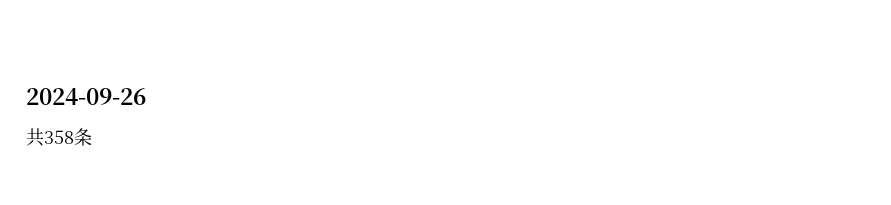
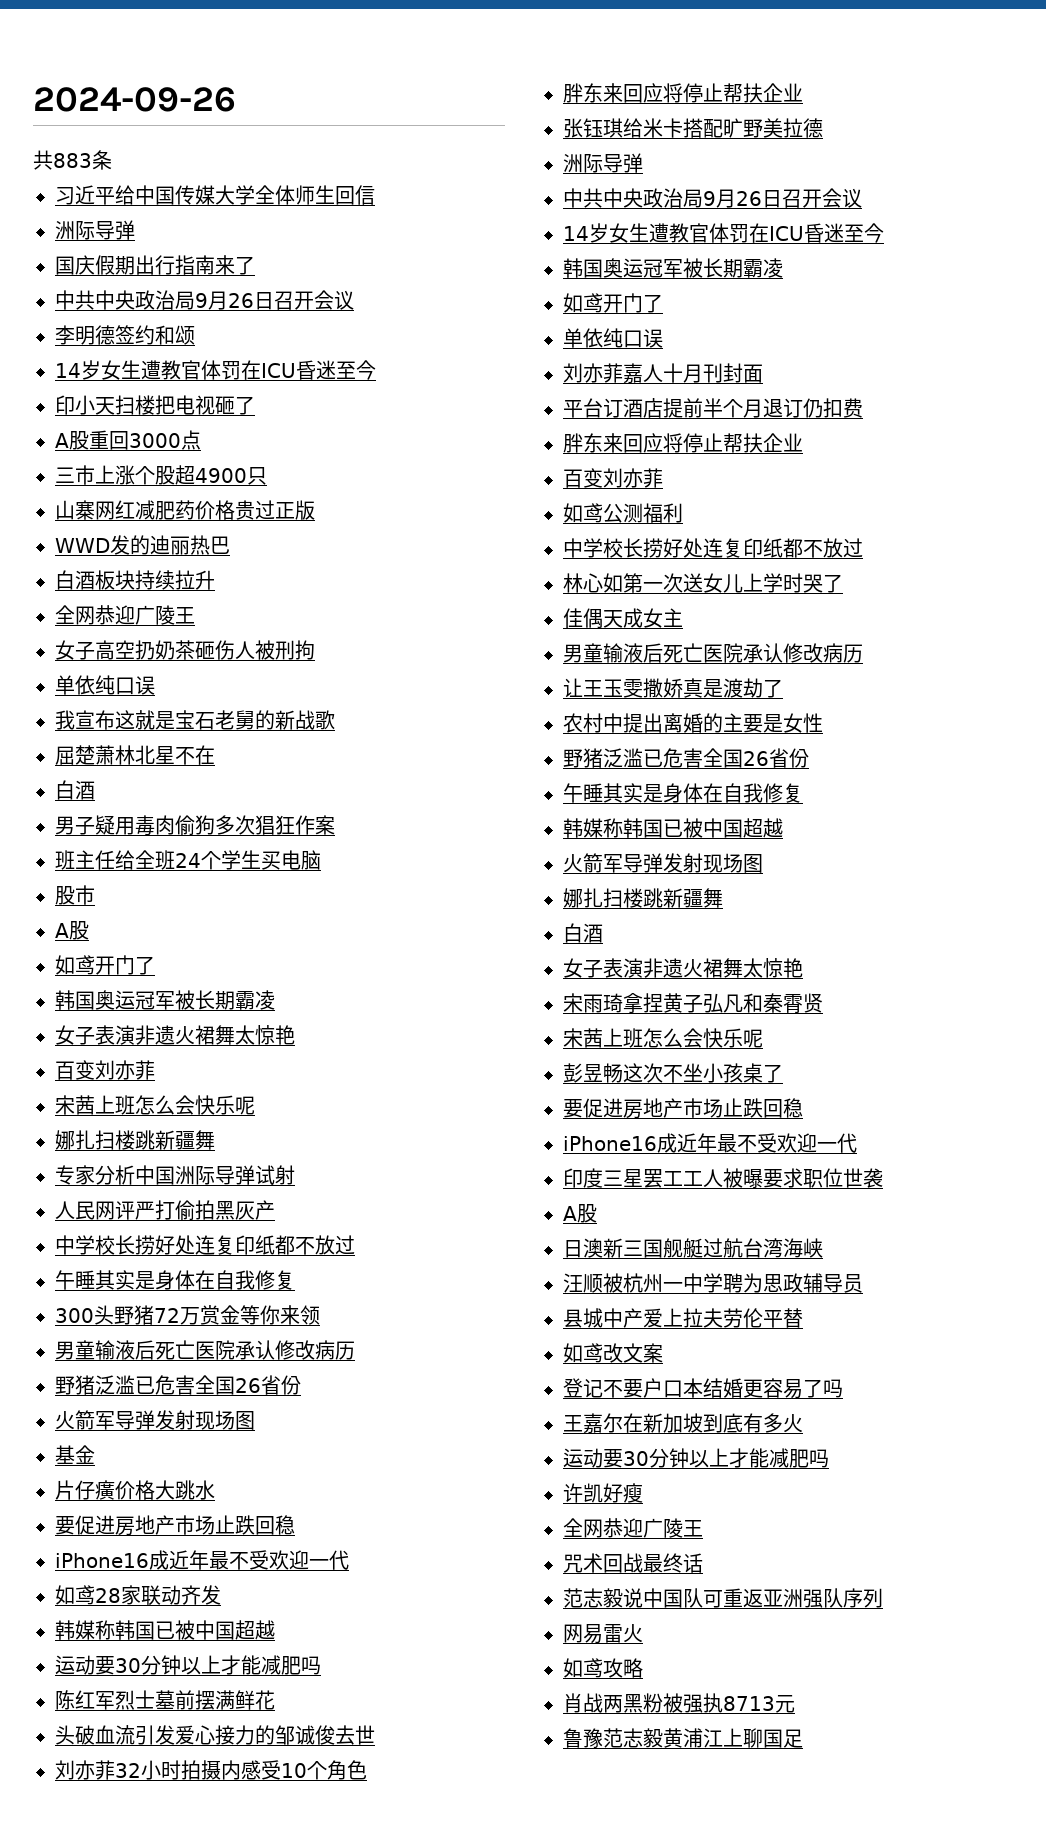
[44,130,74,144] 358 -> [53,153,92,168] 883
(92, 137) none -> [55,185,375,205] [55,220,135,240] [55,255,255,275] [55,290,354,310] [55,325,195,345] [55,360,376,380] [55,395,255,415] [55,430,201,450] [55,465,267,485] [55,500,315,520] [55,535,230,555] [55,570,215,590] [55,605,195,625] [55,640,315,660] [55,675,155,695] [55,710,335,730] [55,745,215,765] [55,780,95,800] [55,815,335,836] [55,850,321,870] [55,885,95,905] [55,921,89,940] [55,955,155,975] [55,990,275,1010] [55,1025,295,1045] [55,1060,155,1080] [55,1095,255,1115] [55,1130,215,1150] [55,1165,295,1185] [55,1200,275,1220] [55,1235,355,1255] [55,1270,295,1290] [55,1305,320,1325] [55,1340,355,1360] [55,1375,301,1395] [55,1410,255,1430] [55,1445,95,1464] [55,1480,215,1500] [55,1515,295,1536] [55,1550,349,1570] [55,1585,221,1606] [55,1620,275,1640] [55,1655,321,1675] [55,1690,275,1710] [55,1725,375,1745] [55,1760,367,1780] [563,83,803,103] [563,118,823,138] [563,153,643,173] [563,188,862,208] [563,223,884,243] [563,258,783,278] [563,293,663,313] [563,328,663,348] [563,363,763,384] [563,398,863,418] [563,433,803,453] [563,468,663,488] [563,503,683,523] [563,538,863,558] [563,573,843,593] [563,608,683,629] [563,643,863,663] [563,678,783,698] [563,713,823,733] [563,748,809,768] [563,783,803,803] [563,818,783,838] [563,853,763,873] [563,888,723,908] [563,923,603,943] [563,958,803,978] [563,993,823,1014] [563,1028,763,1048] [563,1063,783,1083] [563,1098,803,1119] [563,1133,857,1153] [563,1168,883,1188] [563,1204,597,1223] [563,1238,823,1258] [563,1273,863,1293] [563,1308,803,1328] [563,1343,663,1363] [563,1378,843,1399] [563,1413,803,1434] [563,1448,829,1468] [563,1483,643,1503] [563,1518,703,1538] [563,1553,703,1573] [563,1588,883,1608] [563,1624,643,1644] [563,1658,643,1678] [563,1693,795,1713] [563,1728,803,1748] // 习近平给中国传媒大学全体师生回信 // 洲际导弹 // 国庆假期出行指南来了 // 中共中央政治局9月26日召开会议 // 李明德签约和颂 // 14岁女生遭教官体罚在ICU昏迷至今 // 印小天扫楼把电视砸了 // A股重回3000点 // 三市上涨个股超4900只 // 山寨网红减肥药价格贵过正版 // WWD发的迪丽热巴 // 白酒板块持续拉升 // 全网恭迎广陵王 // 女子高空扔奶茶砸伤人被刑拘 // 单依纯口误 // 我宣布这就是宝石老舅的新战歌 // 屈楚萧林北星不在 // 白酒 // 男子疑用毒肉偷狗多次猖狂作案 // 班主任给全班24个学生买电脑 // 股市 // A股 // 如鸢开门了 // 韩国奥运冠军被长期霸凌 // 女子表演非遗火裙舞太惊艳 // 百变刘亦菲 // 宋茜上班怎么会快乐呢 // 娜扎扫楼跳新疆舞 // 专家分析中国洲际导弹试射 // 人民网评严打偷拍黑灰产 // 中学校长捞好处连复印纸都不放过 // 午睡其实是身体在自我修复 // 300头野猪72万赏金等你来领 // 男童输液后死亡医院承认修改病历 // 野猪泛滥已危害全国26省份 // 火箭军导弹发射现场图 // 基金 // 片仔癀价格大跳水 // 要促进房地产市场止跌回稳 // iPhone16成近年最不受欢迎一代 // 如鸢28家联动齐发 // 韩媒称韩国已被中国超越 // 运动要30分钟以上才能减肥吗 // 陈红军烈士墓前摆满鲜花 // 头破血流引发爱心接力的邹诚俊去世 // 刘亦菲32小时拍摄内感受10个角色 // 胖东来回应将停止帮扶企业 // 张钰琪给米卡搭配旷野美拉德 // 洲际导弹 // 中共中央政治局9月26日召开会议 // 14岁女生遭教官体罚在ICU昏迷至今 // 韩国奥运冠军被长期霸凌 // 如鸢开门了 // 单依纯口误 // 刘亦菲嘉人十月刊封面 // 平台订酒店提前半个月退订仍扣费 // 胖东来回应将停止帮扶企业 // 百变刘亦菲 // 如鸢公测福利 // 中学校长捞好处连复印纸都不放过 // 林心如第一次送女儿上学时哭了 // 佳偶天成女主 // 男童输液后死亡医院承认修改病历 // 让王玉雯撒娇真是渡劫了 // 农村中提出离婚的主要是女性 // 野猪泛滥已危害全国26省份 // 午睡其实是身体在自我修复 // 韩媒称韩国已被中国超越 // 火箭军导弹发射现场图 // 娜扎扫楼跳新疆舞 // 白酒 // 女子表演非遗火裙舞太惊艳 // 宋雨琦拿捏黄子弘凡和秦霄贤 // 宋茜上班怎么会快乐呢 // 彭昱畅这次不坐小孩桌了 // 要促进房地产市场止跌回稳 // iPhone16成近年最不受欢迎一代 // 印度三星罢工工人被曝要求职位世袭 // A股 // 日澳新三国舰艇过航台湾海峡 // 汪顺被杭州一中学聘为思政辅导员 // 县城中产爱上拉夫劳伦平替 // 如鸢改文案 // 登记不要户口本结婚更容易了吗 // 王嘉尔在新加坡到底有多火 // 运动要30分钟以上才能减肥吗 // 许凯好瘦 // 全网恭迎广陵王 // 咒术回战最终话 // 范志毅说中国队可重返亚洲强队序列 // 网易雷火 // 如鸢攻略 // 肖战两黑粉被强执8713元 // 鲁豫范志毅黄浦江上聊国足

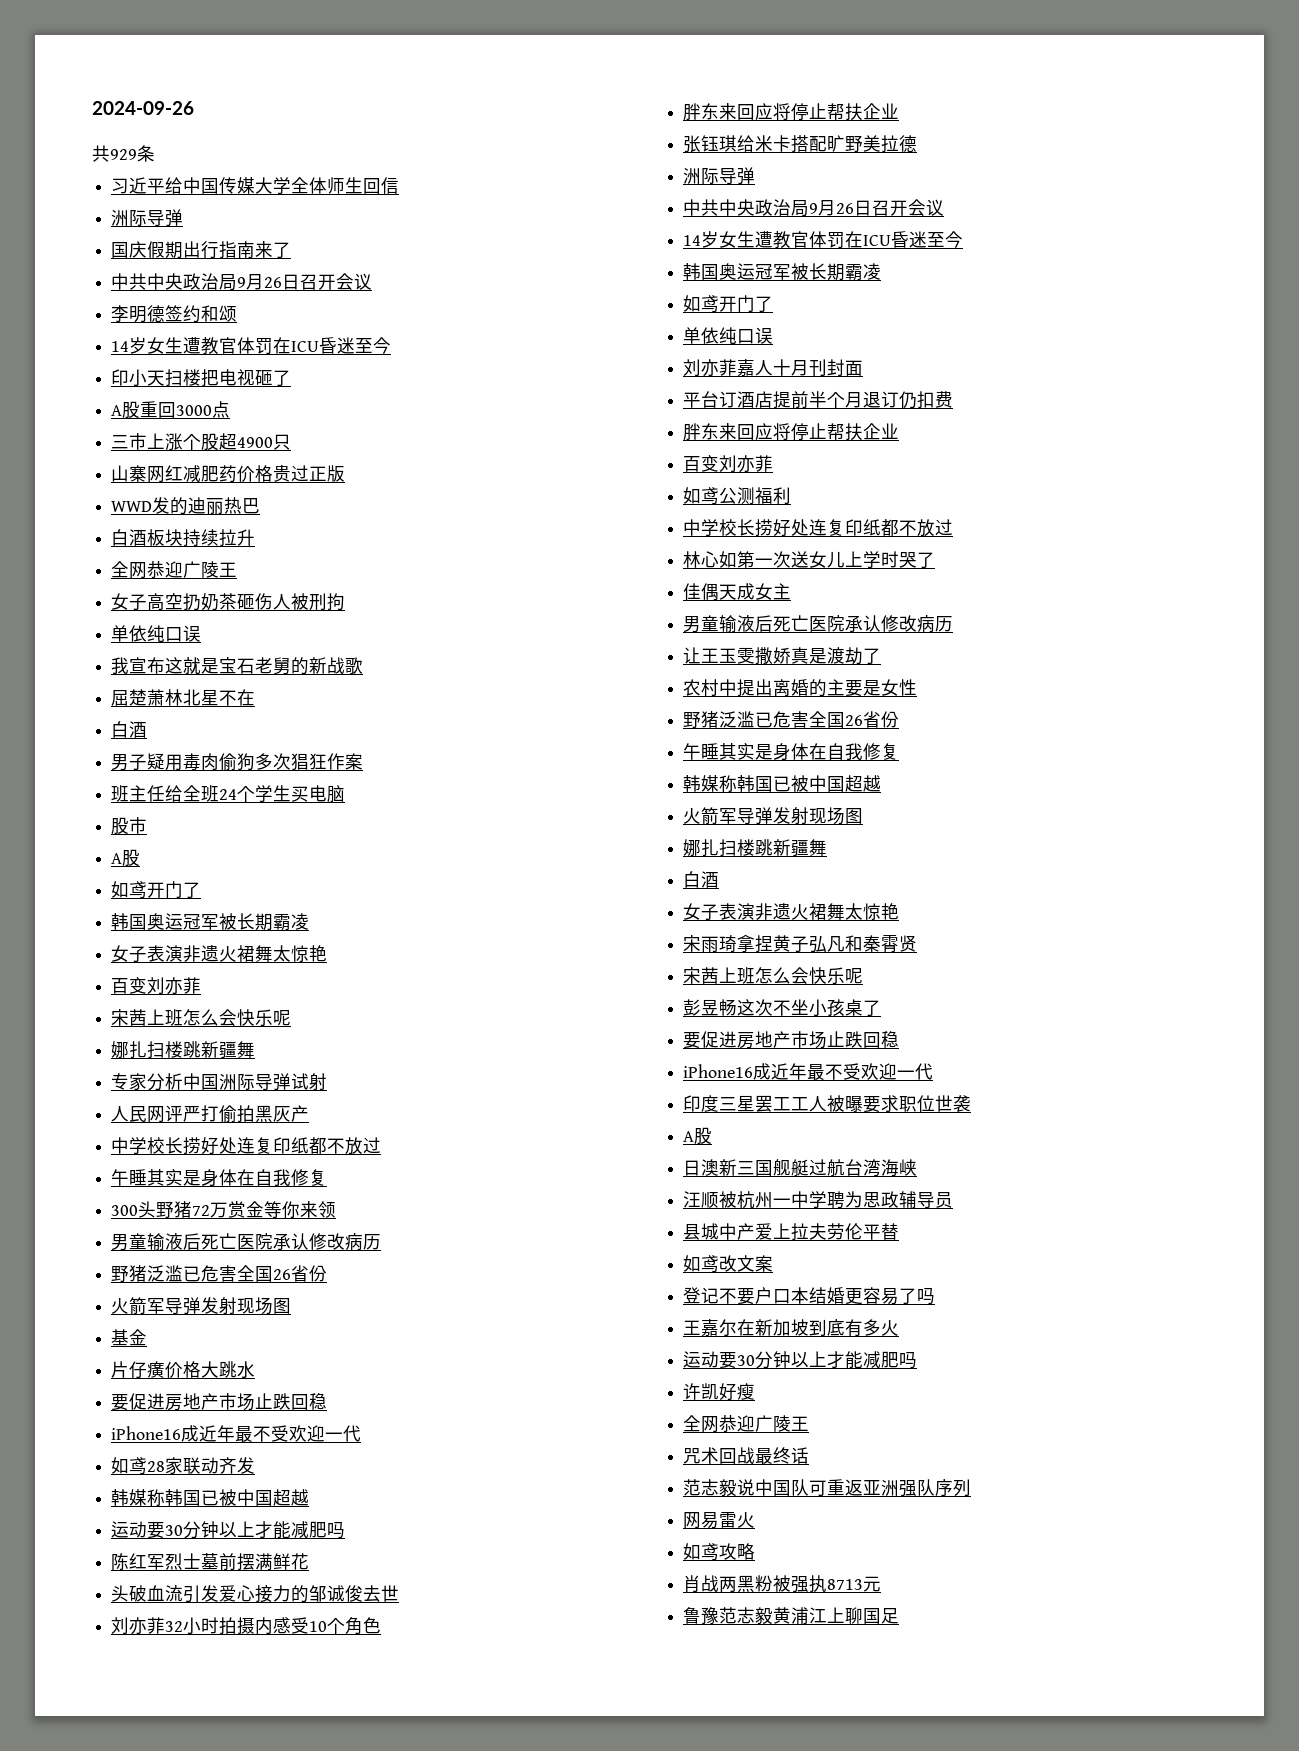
[53,153,92,168] 883 -> [110,149,137,160] 929

